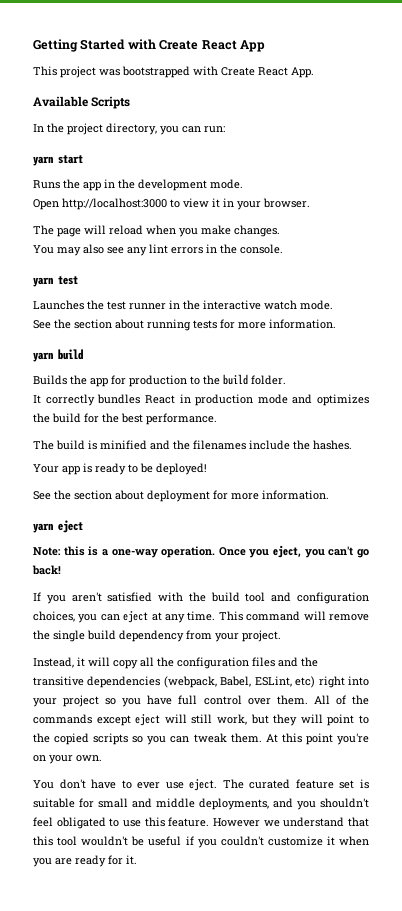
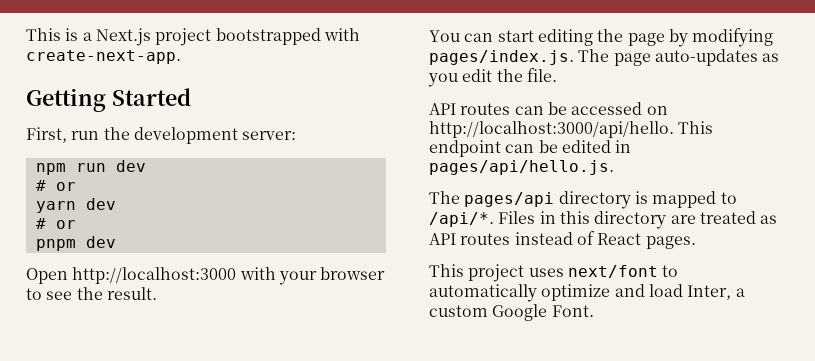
[33,39,265,52] [33,66,314,78] [33,96,131,109] [33,123,225,135] [33,155,83,166] [33,179,243,191] [33,198,310,210] [33,225,280,237] [33,244,283,256] [33,276,78,287] [33,300,333,310] [33,319,336,331] [33,349,83,362] [33,374,286,387] [33,394,369,406] [33,413,217,425] [33,440,352,450] [33,463,207,475] [33,490,329,502] [33,520,83,533] [33,545,369,558] [32,565,61,575] [33,592,369,604] [33,611,369,623] [33,630,281,642] [33,657,318,669] [33,676,369,688] [33,695,369,707] [33,714,369,726] [33,733,369,745] [33,755,102,764] [33,779,369,791] [33,798,369,810] [33,817,369,829] [33,836,369,848] [33,855,137,867] Getting Started with Create React App // This project was bootstrapped with Create React App. // Available Scripts // In the project directory, you can run: // yarn start // Runs the app in the development mode. // Open http://localhost:3000 to view it in your browser. // The page will reload when you make changes. // You may also see any lint errors in the console. // yarn test // Launches the test runner in the interactive watch mode. // See the section about running tests for more information. // yarn build // Builds the app for production to the build folder. // It correctly bundles React in production mode and optimizes the build for the best performance. // The build is minified and the filenames include the hashes. // Your app is ready to be deployed! // See the section about deployment for more information. // yarn eject // Note: this is a one-way operation. Once you eject, you can't go back! // If you aren't satisfied with the build tool and configuration choices, you can eject at any time. This command will remove the single build dependency from your project. // Instead, it will copy all the configuration files and the transitive dependencies (webpack, Babel, ESLint, etc) right into your project so you have full control over them. All of the commands except eject will still work, but they will point to the copied scripts so you can tweak them. At this point you're on your own. // You don't have to ever use eject. The curated feature set is suitable for small and middle deployments, and you shouldn't feel obligated to use this feature. However we understand that this tool wouldn't be useful if you couldn't customize it when you are ready for it. -> [26,28,360,46] [26,50,181,64] [26,88,191,112] [26,127,297,144] [35,160,146,175] [35,180,76,191] [35,198,116,213] [35,218,76,229] [35,236,116,251] [26,267,386,285] [26,287,157,300] [429,28,774,47] [429,49,780,66] [428,68,557,87] [429,102,668,115] [429,121,714,138] [429,140,632,157] [429,160,614,175] [429,191,737,209] [429,211,778,229] [429,231,696,249] [429,264,679,282] [429,284,745,302] [429,304,594,321] This is a Next.js project bootstrapped with create-next-app. // Getting Started // First, run the development server: // npm run dev // # or // yarn dev // # or // pnpm dev // Open http://localhost:3000 with your browser to see the result. // You can start editing the page by modifying pages/index.js. The page auto-updates as you edit the file. // API routes can be accessed on http://localhost:3000/api/hello. This endpoint can be edited in pages/api/hello.js. // The pages/api directory is mapped to /api/*. Files in this directory are treated as API routes instead of React pages. // This project uses next/font to automatically optimize and load Inter, a custom Google Font.

